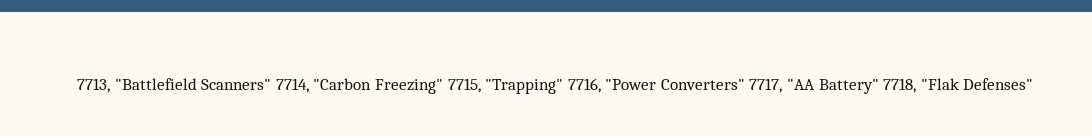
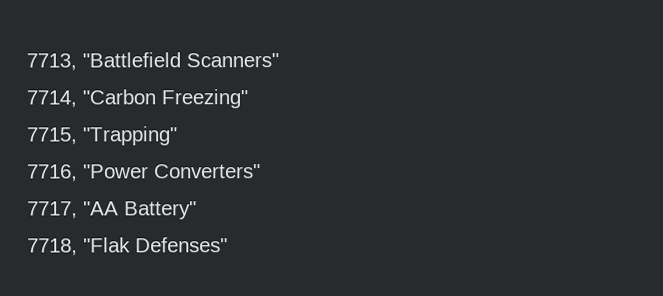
(272, 84) none -> (279, 60) //
(443, 86) none -> (248, 99) //
(564, 86) none -> (177, 136) //
(745, 84) none -> (261, 171) //
(879, 86) none -> (197, 210) //

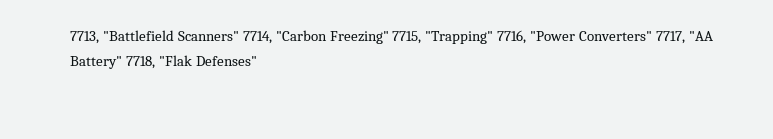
(279, 60) // -> (239, 36) none
(248, 99) // -> (389, 37) none
(177, 136) // -> (494, 37) none
(261, 171) // -> (653, 36) none
(197, 210) // -> (122, 62) none

